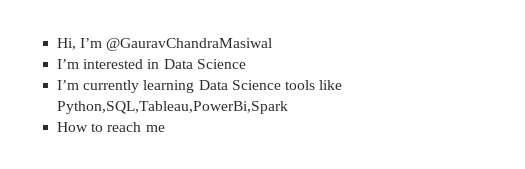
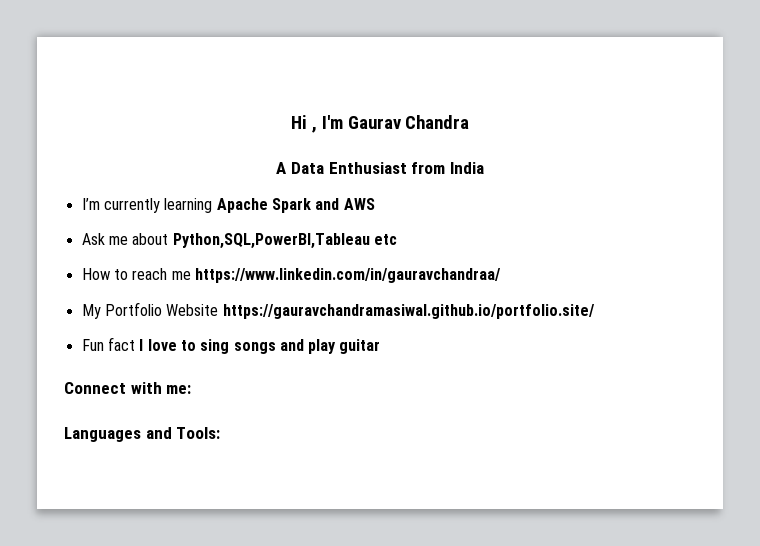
[57,38,273,51] [57,59,246,69] [57,80,343,93] [57,101,289,114] [57,122,165,132] Hi, I’m @GauravChandraMasiwal // I’m interested in Data Science // I’m currently learning Data Science tools like Python,SQL,Tableau,PowerBi,Spark // How to reach me -> [290,115,470,133] [276,162,484,174] [81,198,375,213] [81,233,397,249] [81,268,501,283] [81,302,595,319] [81,337,381,354] [64,382,192,394] [64,427,221,442] Hi , I'm Gaurav Chandra // A Data Enthusiast from India // I’m currently learning Apache Spark and AWS // Ask me about Python,SQL,PowerBI,Tableau etc // How to reach me https://www.linkedin.com/in/gauravchandraa/ // My Portfolio Website https://gauravchandramasiwal.github.io/portfolio.site/ // Fun fact I love to sing songs and play guitar // Connect with me: // Languages and Tools:

